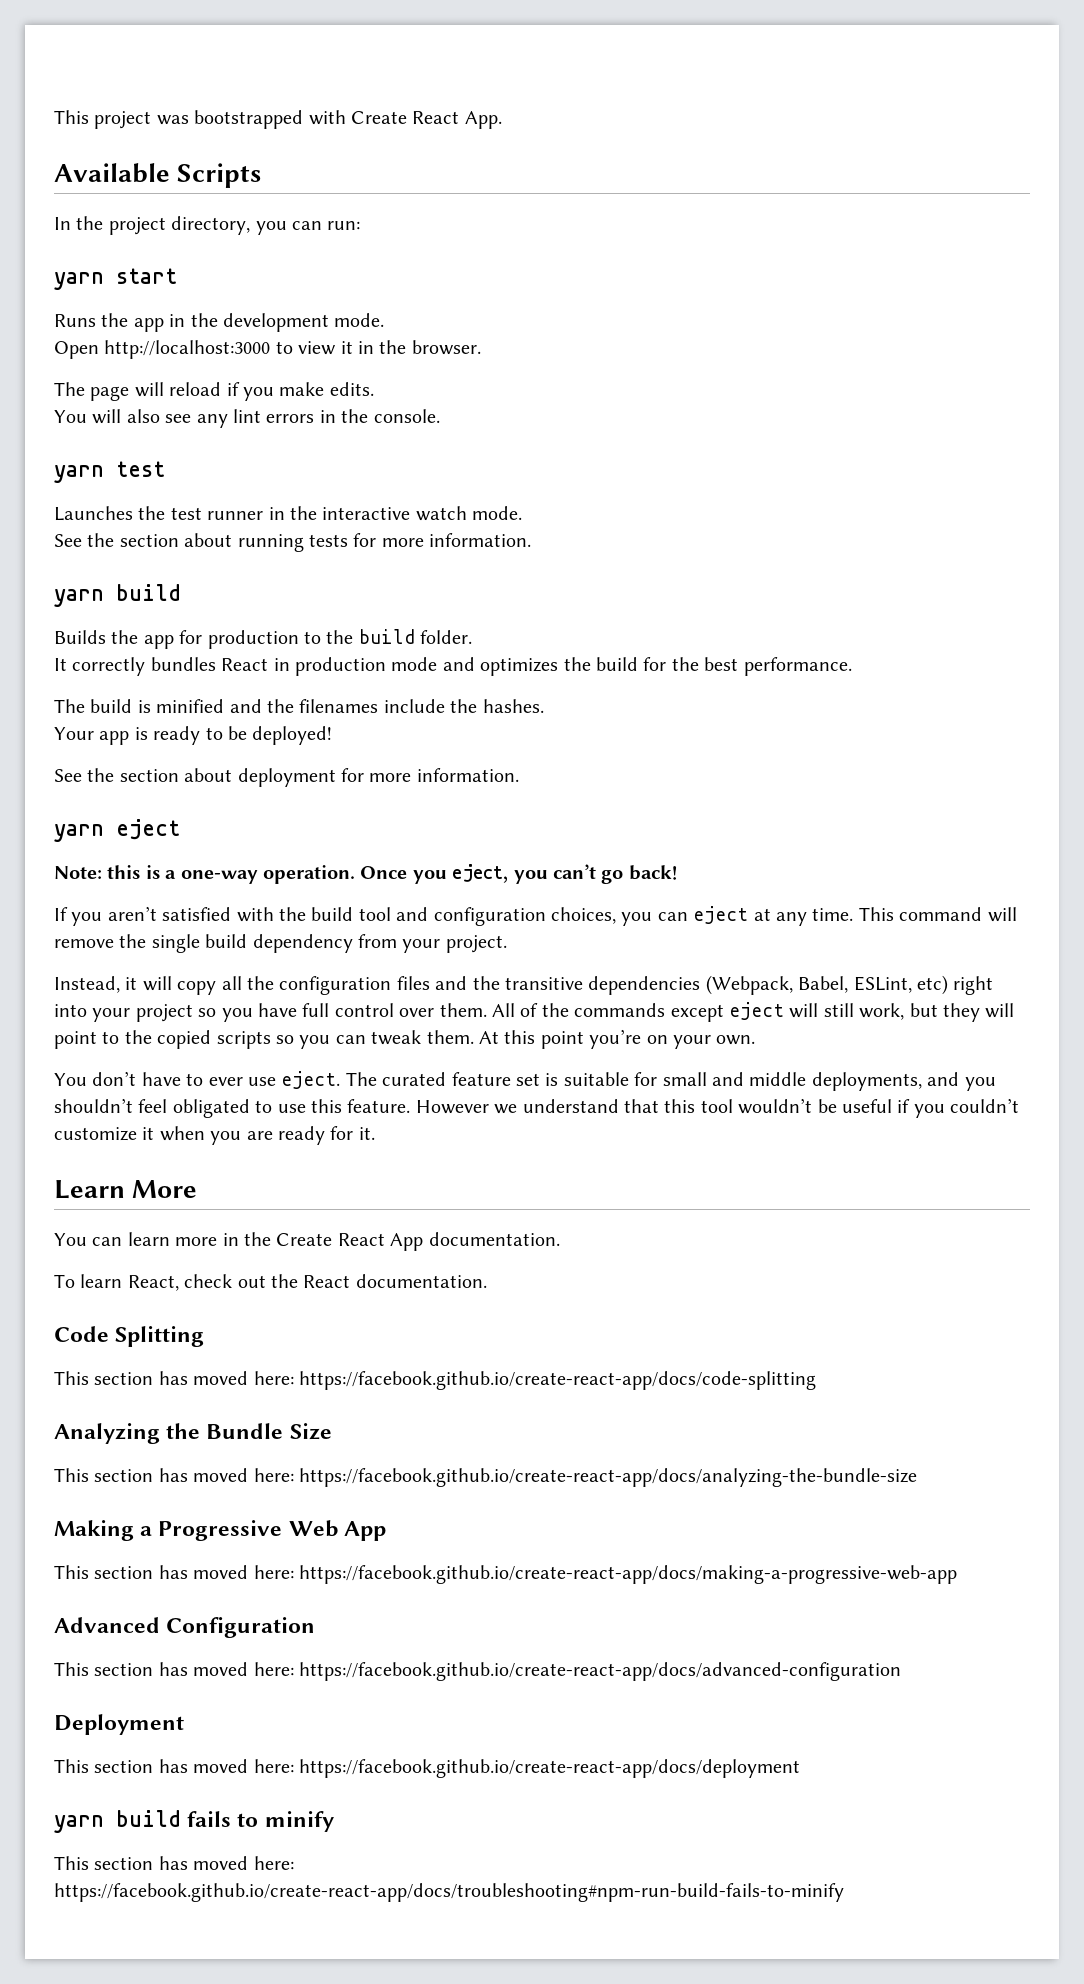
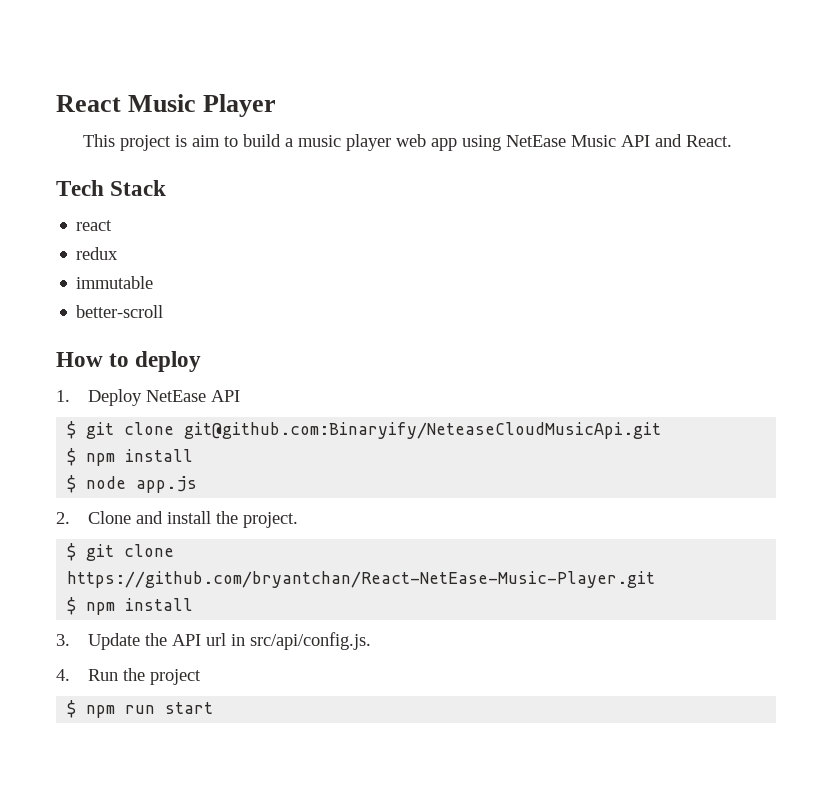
[54,110,502,129] [54,163,262,188] [54,216,361,235] [54,268,177,290] [54,313,385,332] [54,340,481,359] [54,382,374,401] [54,409,440,428] [54,461,165,483] [54,506,523,521] [54,533,532,552] [54,584,181,607] [54,629,473,649] [54,657,852,676] [54,699,544,713] [54,726,333,745] [54,768,519,787] [54,819,180,842] [54,864,677,884] [54,906,1017,926] [54,934,507,953] [54,975,994,995] [54,1002,1015,1022] [54,1029,756,1049] [54,1071,996,1091] [54,1098,1020,1118] [54,1126,375,1145] [54,1180,198,1199] [54,1232,560,1251] [54,1274,487,1291] [54,1326,205,1347] [54,1371,816,1390] [54,1423,332,1444] [54,1468,917,1487] [54,1520,386,1541] [54,1565,957,1584] [54,1617,316,1638] [54,1662,901,1681] [54,1714,184,1735] [54,1759,800,1778] [54,1810,334,1833] [54,1856,294,1870] [54,1883,844,1902] This project was bootstrapped with Create React App. // Available Scripts // In the project directory, you can run: // yarn start // Runs the app in the development mode. // Open http://localhost:3000 to view it in the browser. // The page will reload if you make edits. // You will also see any lint errors in the console. // yarn test // Launches the test runner in the interactive watch mode. // See the section about running tests for more information. // yarn build // Builds the app for production to the build folder. // It correctly bundles React in production mode and optimizes the build for the best performance. // The build is minified and the filenames include the hashes. // Your app is ready to be deployed! // See the section about deployment for more information. // yarn eject // Note: this is a one-way operation. Once you eject, you can’t go back! // If you aren’t satisfied with the build tool and configuration choices, you can eject at any time. This command will remove the single build dependency from your project. // Instead, it will copy all the configuration files and the transitive dependencies (Webpack, Babel, ESLint, etc) right into your project so you have full control over them. All of the commands except eject will still work, but they will point to the copied scripts so you can tweak them. At this point you’re on your own. // You don’t have to ever use eject. The curated feature set is suitable for small and middle deployments, and you shouldn’t feel obligated to use this feature. However we understand that this tool wouldn’t be useful if you couldn’t customize it when you are ready for it. // Learn More // You can learn more in the Create React App documentation. // To learn React, check out the React documentation. // Code Splitting // This section has moved here: https://facebook.github.io/create-react-app/docs/code-splitting // Analyzing the Bundle Size // This section has moved here: https://facebook.github.io/create-react-app/docs/analyzing-the-bundle-size // Making a Progressive Web App // This section has moved here: https://facebook.github.io/create-react-app/docs/making-a-progressive-web-app // Advanced Configuration // This section has moved here: https://facebook.github.io/create-react-app/docs/advanced-configuration // Deployment // This section has moved here: https://facebook.github.io/create-react-app/docs/deployment // yarn build fails to minify // This section has moved here: https://facebook.github.io/create-react-app/docs/troubleshooting#npm-run-build-fails-to-minify -> [56,94,277,117] [83,134,733,151] [56,180,167,196] [76,220,113,231] [76,247,119,260] [76,276,154,289] [76,305,164,318] [56,351,202,372] [56,389,240,406] [67,421,662,439] [67,448,194,466] [67,475,198,493] [56,511,298,528] [67,543,175,561] [67,571,656,588] [67,597,194,615] [56,632,371,650] [56,668,201,685] [67,700,214,718] React Music Player // This project is aim to build a music player web app using NetEase Music API and React. // Tech Stack // react // redux // immutable // better-scroll // How to deploy // 1. Deploy NetEase API // $ git clone git@github.com:Binaryify/NeteaseCloudMusicApi.git // $ npm install // $ node app.js // 2. Clone and install the project. // $ git clone https://github.com/bryantchan/React-NetEase-Music-Player.git // $ npm install // 3. Update the API url in src/api/config.js. // 4. Run the project // $ npm run start

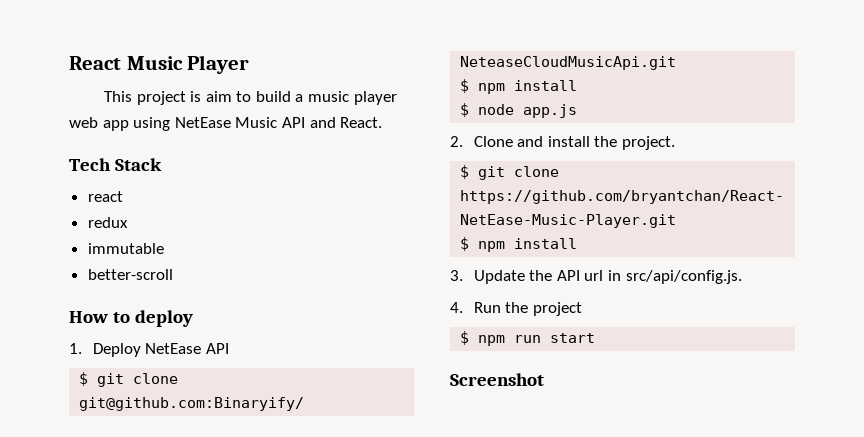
(214, 708) none -> [450,373,544,386] // Screenshot

